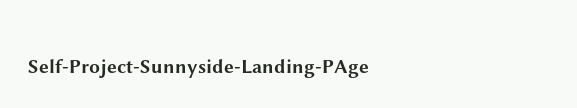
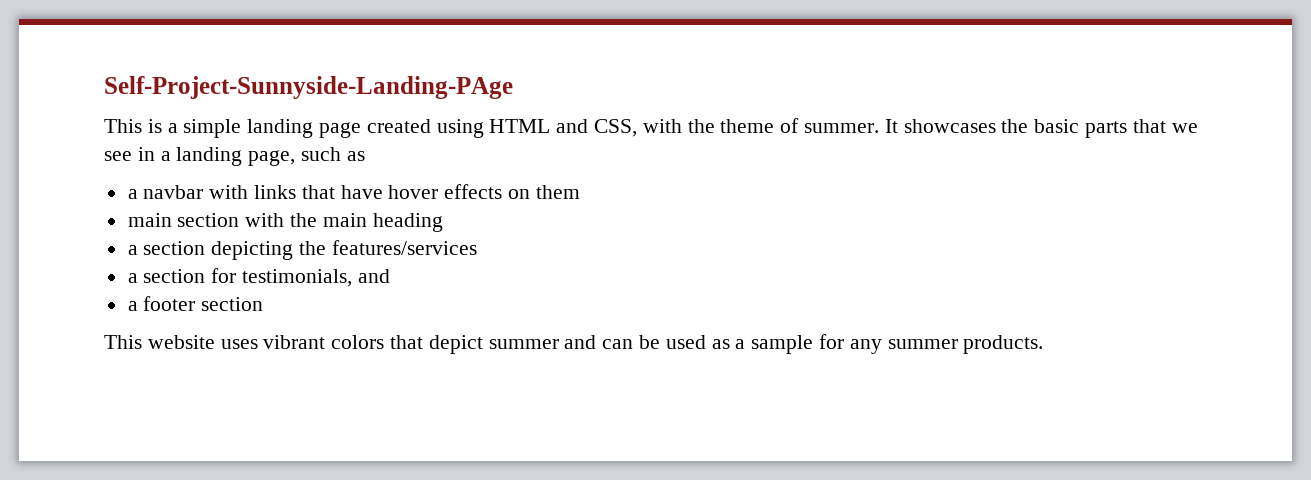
(369, 68) none -> [104,118,1198,138] [104,147,365,166] [127,184,580,199] [127,213,443,232] [127,240,477,260] [127,268,390,287] [127,296,264,311] [104,334,1044,354] // This is a simple landing page created using HTML and CSS, with the theme of summer. It showcases the basic parts that we see in a landing page, such as // a navbar with links that have hover effects on them // main section with the main heading // a section depicting the features/services // a section for testimonials, and // a footer section // This website uses vibrant colors that depict summer and can be used as a sample for any summer products.

